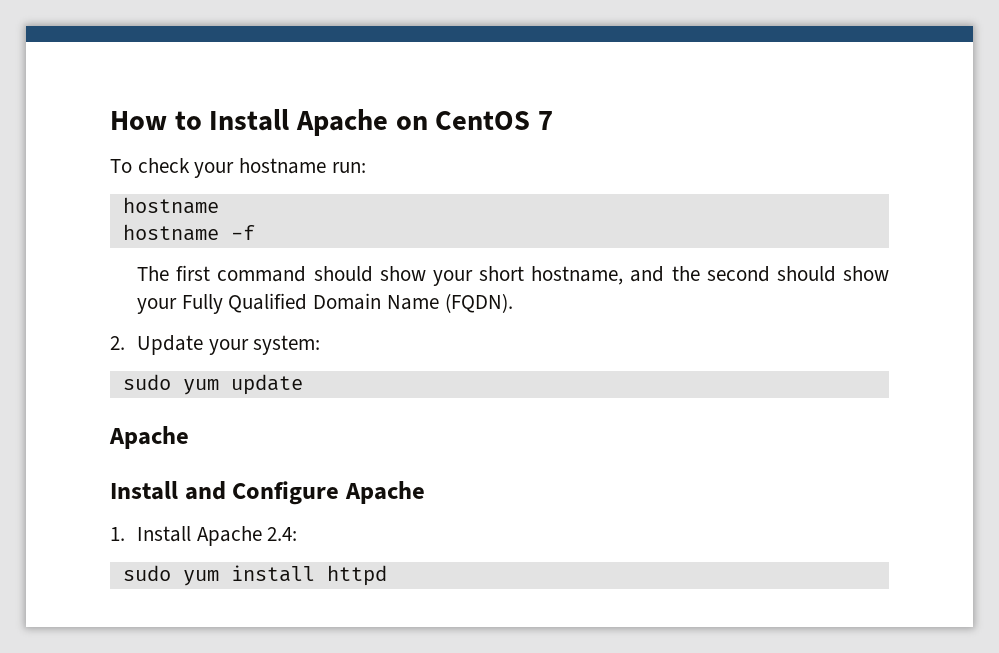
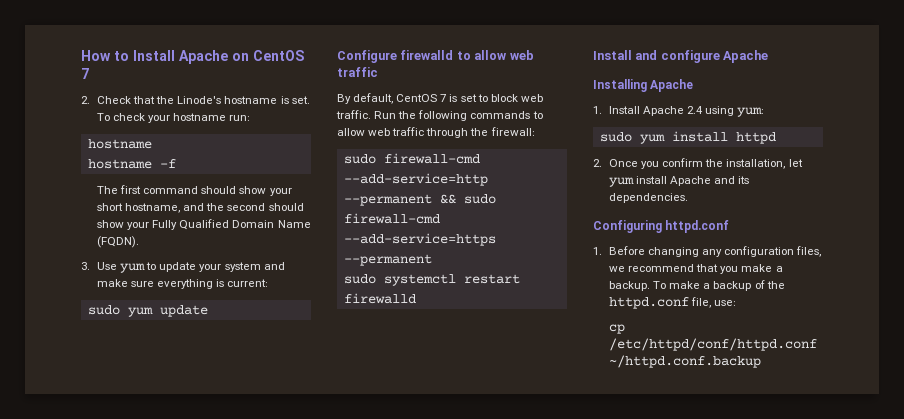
(554, 120) none -> [81,96,310,104] 2. Check that the Linode's hostname is set.
[110,335,321,355] [122,374,303,395] [109,426,189,449] 2. Update your system: // sudo yum update // Apache -> [81,262,285,273] [97,279,269,289] [87,305,208,317] [337,50,534,63] [337,67,378,77] [337,93,543,104] [336,110,543,121] [337,127,535,138] [343,153,480,164] [343,173,488,186] [343,194,496,206] [343,213,440,224] [343,233,496,246] [343,254,432,266] [343,274,520,286] [343,293,416,304] 3. Use yum to update your system and make sure everything is current: // sudo yum update // Configure firewalld to allow web traffic // By default, CentOS 7 is set to block web traffic. Run the following commands to allow web traffic through the firewall: // sudo firewall-cmd --add-service=http --permanent && sudo firewall-cmd --add-service=https --permanent // sudo systemctl restart firewalld
[232,481,340,505] Configure -> [660,50,769,63] [593,79,647,92] configure Apache // Installing
[267,527,298,541] 2.4: -> [687,106,765,117] 2.4 using yum:
(387, 575) none -> [593,158,803,169] [609,176,750,187] [609,193,689,203] [593,220,730,233] [593,246,822,257] [609,264,783,274] [609,280,785,291] [609,297,737,309] [609,324,626,334] [609,338,818,351] [609,355,762,368] // 2. Once you confirm the installation, let yum install Apache and its dependencies. // Configuring httpd.conf // 1. Before changing any configuration files, we recommend that you make a backup. To make a backup of the httpd.conf file, use: // cp /etc/httpd/conf/httpd.conf ~/httpd.conf.backup

